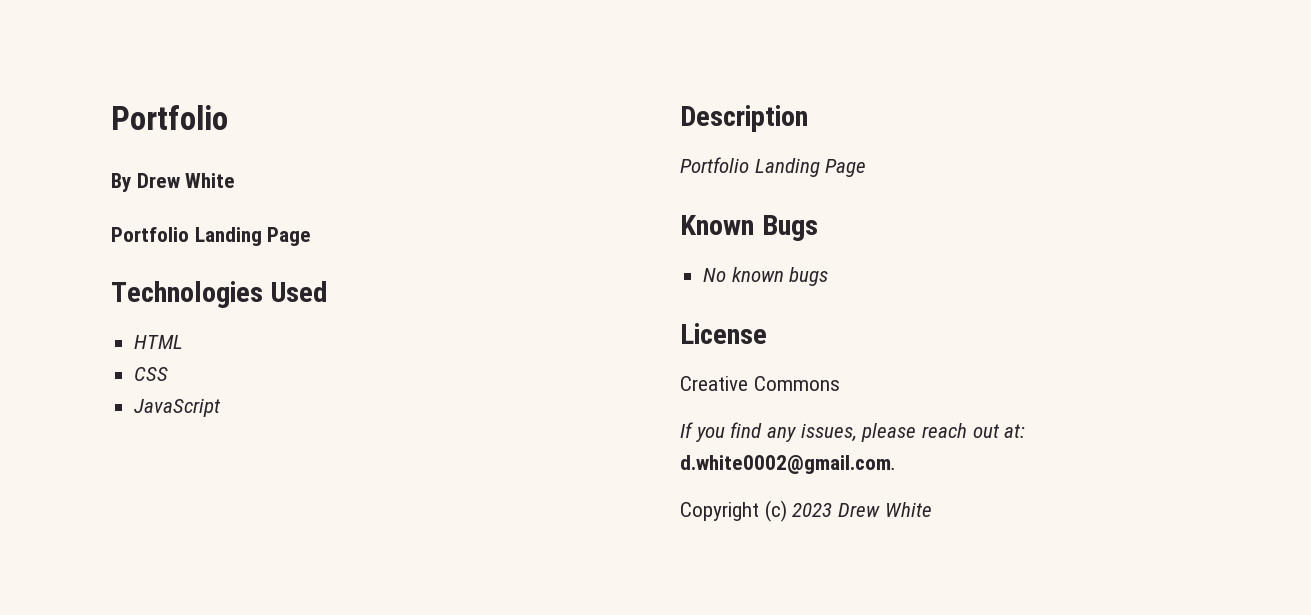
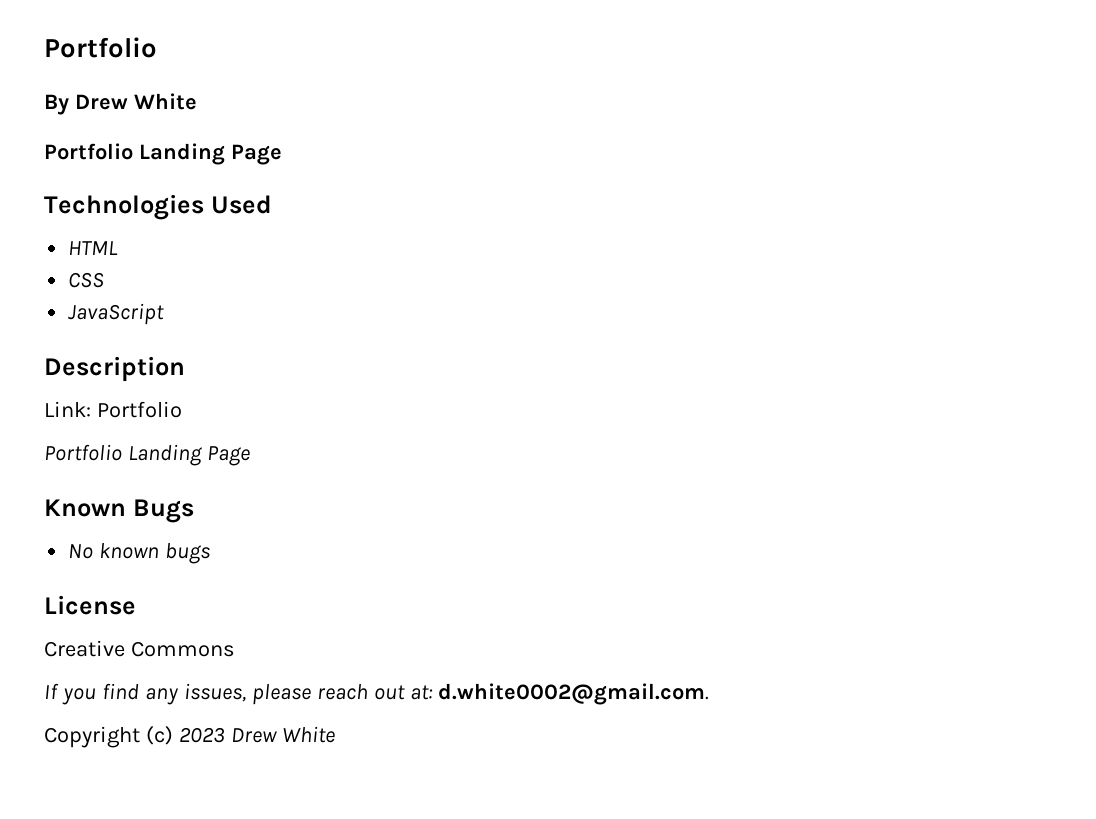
(808, 118) none -> [44,401,182,418] // Link: Portfolio

